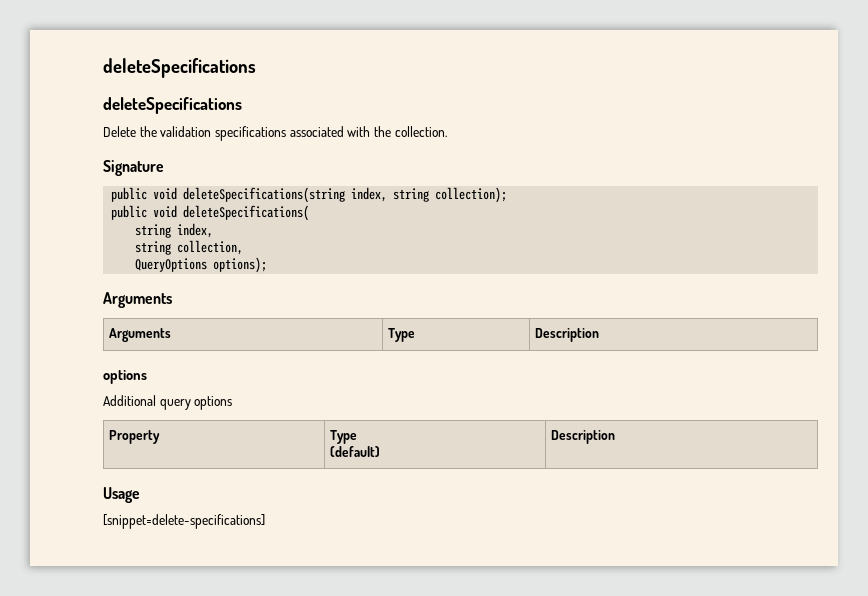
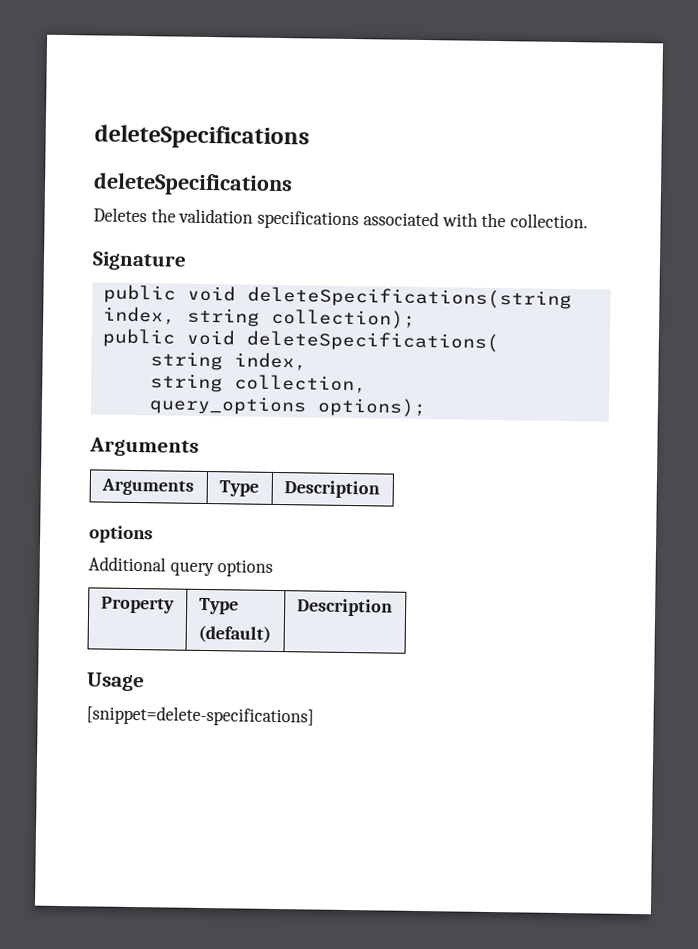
[103,126,136,137] Delete -> [93,207,147,223] Deletes
[135,258,208,272] QueryOptions -> [148,395,307,416] query_options

